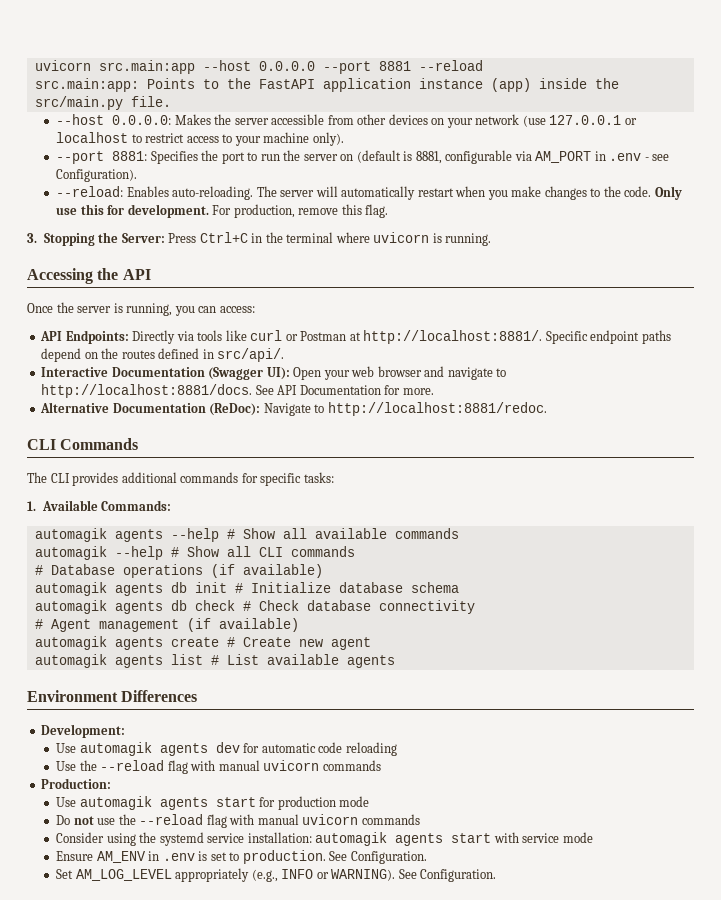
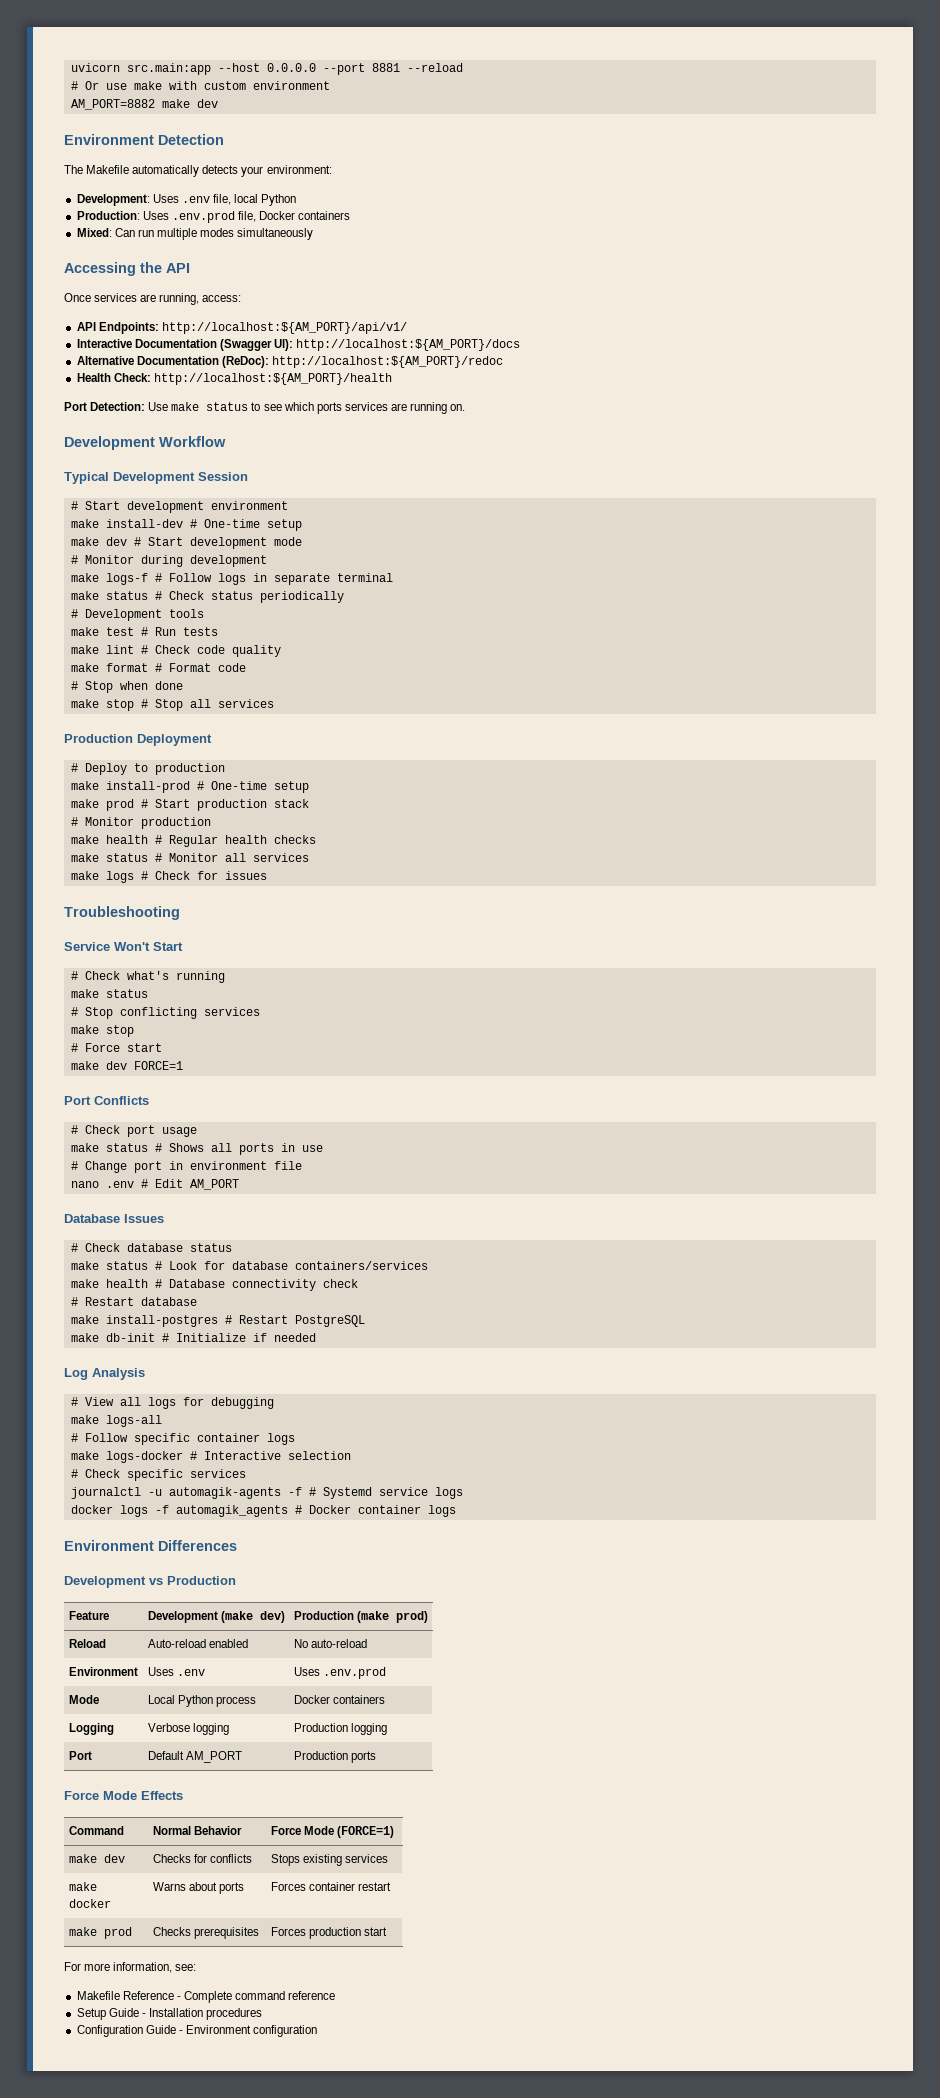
[34,78,619,92] [34,96,171,110] [56,114,637,128] [56,132,344,146] [56,150,670,164] [56,169,138,182] [56,186,682,200] [56,204,389,218] [27,232,492,246] [27,268,151,284] [27,302,255,316] [40,330,671,344] [41,348,285,362] [41,366,507,380] [41,384,434,398] [40,402,547,416] [27,438,139,450] [27,472,334,486] [27,500,172,511] [34,528,459,542] [34,546,355,560] [34,564,323,578] [34,582,459,596] [34,600,371,614] src.main:app: Points to the FastAPI application instance (app) inside the src/main.py file. // --host 0.0.0.0: Makes the server accessible from other devices on your network (use 127.0.0.1 or localhost to restrict access to your machine only). // --port 8881: Specifies the port to run the server on (default is 8881, configurable via AM_PORT in .env - see Configuration). // --reload: Enables auto-reloading. The server will automatically restart when you make changes to the code. Only use this for development. For production, remove this flag. // 3. Stopping the Server: Press Ctrl+C in the terminal where uvicorn is running. // Accessing the API // Once the server is running, you can access: // API Endpoints: Directly via tools like curl or Postman at http://localhost:8881/. Specific endpoint paths depend on the routes defined in src/api/. // Interactive Documentation (Swagger UI): Open your web browser and navigate to http://localhost:8881/docs. See API Documentation for more. // Alternative Documentation (ReDoc): Navigate to http://localhost:8881/redoc. // CLI Commands // The CLI provides additional commands for specific tasks: // 1. Available Commands: // automagik agents --help # Show all available commands // automagik --help # Show all CLI commands // # Database operations (if available) // automagik agents db init # Initialize database schema // automagik agents db check # Check database -> [70,81,330,90] [70,99,218,110] [64,134,224,145] [64,165,332,177] [76,194,297,206] [76,211,351,223] [76,228,314,240] [64,262,190,276] [64,293,242,305] [76,322,407,334] [76,339,521,351] [76,356,503,368] [76,373,392,385] [64,402,466,414] [64,436,226,450] [64,472,248,484] [70,501,288,513] [70,519,302,531] [70,537,302,549] [70,555,267,567] [70,573,393,585] [70,591,344,603] [70,609,204,621] [70,627,218,636] [70,645,281,657] [70,663,246,672] [70,681,183,693] [70,699,274,711] [64,734,212,746] [70,763,225,775] [70,781,309,793] [70,799,309,811] [70,817,211,829] [70,835,316,847] [70,853,309,862] [70,871,267,883] [64,906,180,920] [64,942,183,951] [70,971,225,983] [70,989,148,998] [70,1007,260,1019] [70,1025,134,1037] [70,1043,162,1052] [70,1061,183,1070] [64,1096,149,1105] [70,1125,197,1137] [70,1143,323,1155] [70,1161,302,1173] [70,1179,239,1190] [64,1214,164,1223] [70,1243,232,1252] [70,1261,428,1270] [70,1279,225,1288] # Or use make with custom environment // AM_PORT=8882 make dev // Environment Detection // The Makefile automatically detects your environment: // Development: Uses .env file, local Python // Production: Uses .env.prod file, Docker containers // Mixed: Can run multiple modes simultaneously // Accessing the API // Once services are running, access: // API Endpoints: http://localhost:${AM_PORT}/api/v1/ // Interactive Documentation (Swagger UI): http://localhost:${AM_PORT}/docs // Alternative Documentation (ReDoc): http://localhost:${AM_PORT}/redoc // Health Check: http://localhost:${AM_PORT}/health // Port Detection: Use make status to see which ports services are running on. // Development Workflow // Typical Development Session // # Start development environment // make install-dev # One-time setup // make dev # Start development mode // # Monitor during development // make logs-f # Follow logs in separate terminal // make status # Check status periodically // # Development tools // make test # Run tests // make lint # Check code quality // make format # Format code // # Stop when done // make stop # Stop all services // Production Deployment // # Deploy to production // make install-prod # One-time setup // make prod # Start production stack // # Monitor production // make health # Regular health checks // make status # Monitor all services // make logs # Check for issues // Troubleshooting // Service Won't Start // # Check what's running // make status // # Stop conflicting services // make stop // # Force start // make dev FORCE=1 // Port Conflicts // # Check port usage // make status # Shows all ports in use // # Change port in environment file // nano .env # Edit AM_PORT // Database Issues // # Check database status // make status # Look for database containers/services // make health # Database
[34,618,299,632] [34,636,371,650] [34,654,395,668] [27,690,198,702] [41,724,126,738] [56,742,397,756] [56,760,381,774] [41,778,112,789] [56,796,370,810] [56,814,420,828] [56,832,593,846] [56,850,427,864] [56,868,497,882] // # Agent management (if available) // automagik agents create # Create new agent // automagik agents list # List available agents // Environment Differences // Development: // Use automagik agents dev for automatic code reloading // Use the --reload flag with manual uvicorn commands // Production: // Use automagik agents start for production mode // Do not use the --reload flag with manual uvicorn commands // Consider using the systemd service installation: automagik agents start with service mode // Ensure AM_ENV in .env is set to production. See Configuration. // Set AM_LOG_LEVEL appropriately (e.g., INFO or WARNING). See Configuration. -> [322,1279,358,1288] [70,1297,197,1306] [70,1315,365,1327] [70,1333,316,1342] [64,1368,145,1380] [70,1397,274,1409] [70,1415,162,1427] [70,1433,295,1445] [70,1451,351,1463] [70,1469,246,1481] [70,1487,463,1499] [70,1505,456,1517] [64,1540,237,1551] [64,1576,236,1588] [68,1611,109,1620] [147,1611,285,1623] [293,1611,428,1623] [68,1639,106,1648] [147,1639,248,1648] [293,1639,367,1648] [68,1667,138,1676] [147,1667,205,1676] [293,1667,386,1679] [68,1695,99,1704] [147,1695,257,1707] [293,1695,385,1704] [68,1723,114,1735] [147,1723,229,1735] [293,1723,387,1735] [68,1751,92,1760] [147,1751,242,1763] [293,1751,376,1763] [64,1791,183,1800] [68,1826,124,1835] [152,1826,242,1835] [270,1826,395,1838] [68,1854,125,1863] [152,1854,253,1863] [270,1854,389,1866] [68,1882,97,1891] [68,1899,111,1908] [152,1882,245,1894] [270,1882,392,1891] [68,1927,132,1939] [152,1927,259,1939] [270,1927,388,1939] [64,1962,197,1973] [76,1991,336,2003] [76,2008,263,2020] [76,2025,318,2037] check // # Restart database // make install-postgres # Restart PostgreSQL // make db-init # Initialize if needed // Log Analysis // # View all logs for debugging // make logs-all // # Follow specific container logs // make logs-docker # Interactive selection // # Check specific services // journalctl -u automagik-agents -f # Systemd service logs // docker logs -f automagik_agents # Docker container logs // Environment Differences // Development vs Production // Feature | Development (make dev) | Production (make prod) // Reload | Auto-reload enabled | No auto-reload // Environment | Uses .env | Uses .env.prod // Mode | Local Python process | Docker containers // Logging | Verbose logging | Production logging // Port | Default AM_PORT | Production ports // Force Mode Effects // Command | Normal Behavior | Force Mode (FORCE=1) // make dev | Checks for conflicts | Stops existing services // make docker | Warns about ports | Forces container restart // make prod | Checks prerequisites | Forces production start // For more information, see: // Makefile Reference - Complete command reference // Setup Guide - Installation procedures // Configuration Guide - Environment configuration

